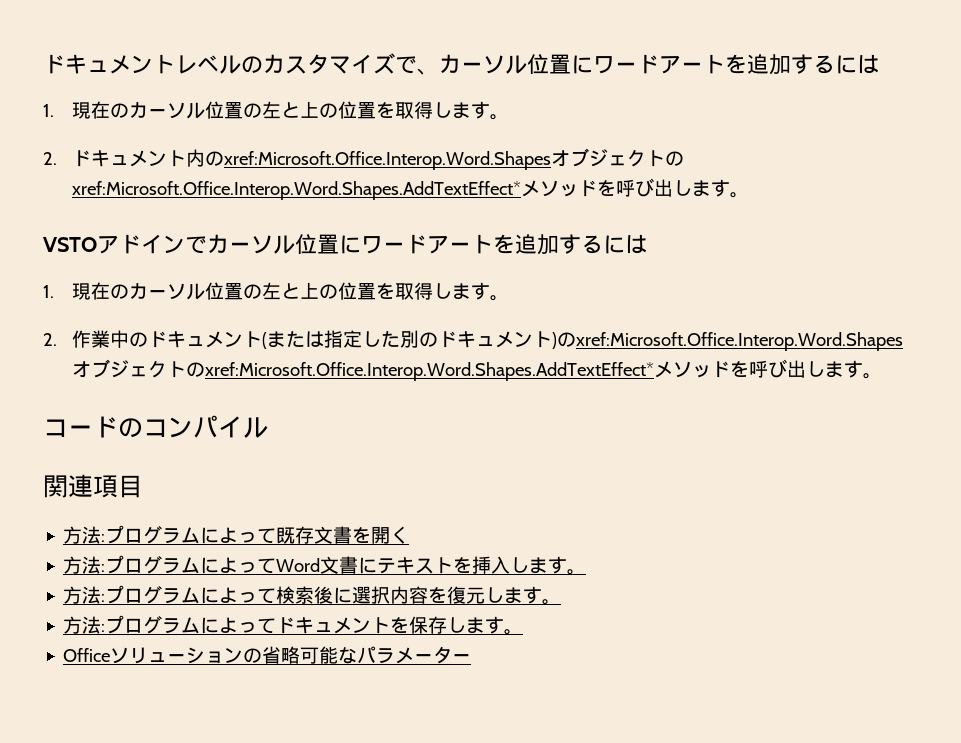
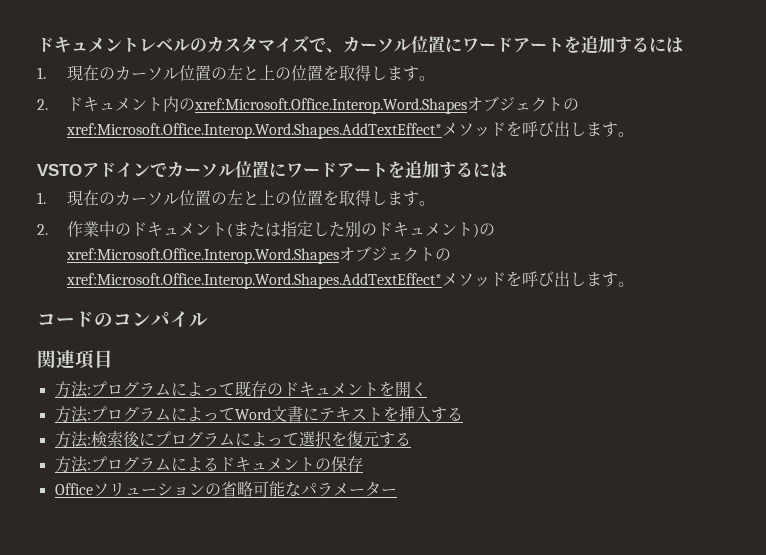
[314,526,353,544] 文書 -> [266,382,379,397] のドキュメント
[510,556,587,575] [63,585,562,605] [63,615,410,634] します。 // 方法:プログラムによって検索後に選択内容を復元します。 // 方法:プログラムによってドキュメントを -> [430,407,463,422] [54,430,411,448] [54,456,331,473] する // 方法:検索後にプログラムによって選択を復元する // 方法:プログラムによるドキュメントの
[447,616,524,635] します。 -> (363, 464) none

